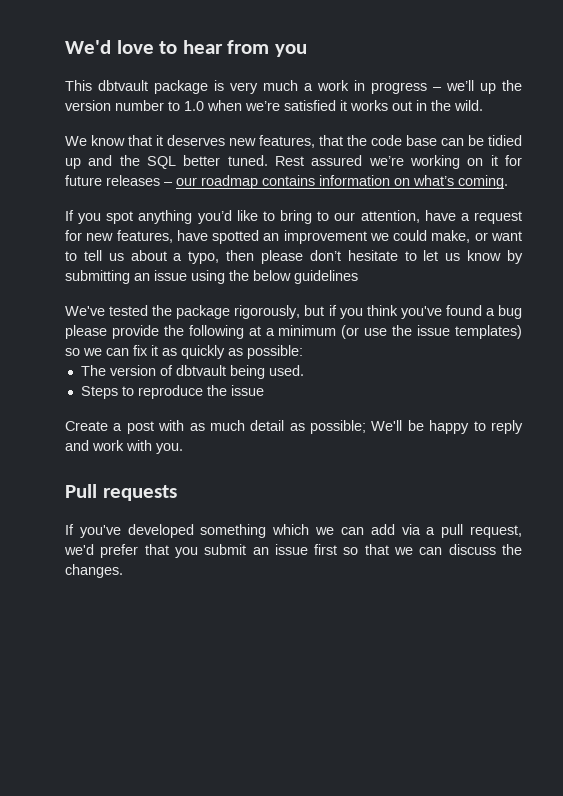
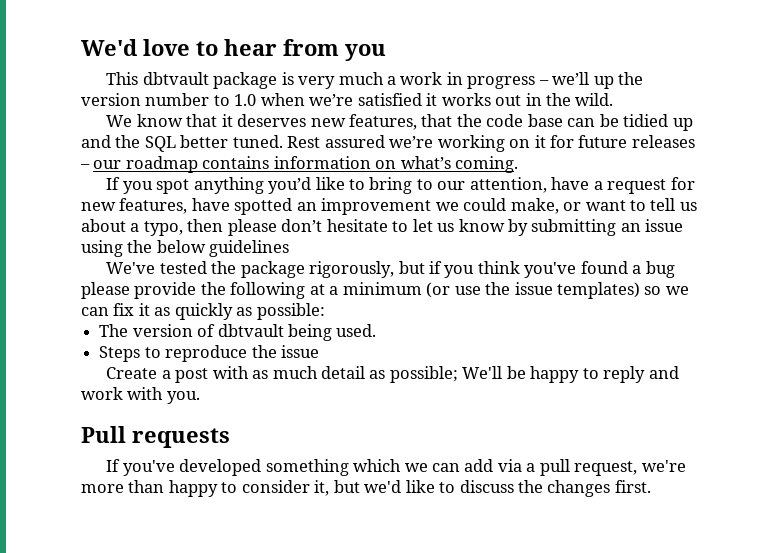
[64,544,523,558] [65,564,123,578] we'd prefer that you submit an issue first so that we can discuss the changes. -> [641,460,686,472] [81,480,651,497] we're more than happy to consider it, but we'd like to discuss the changes first.

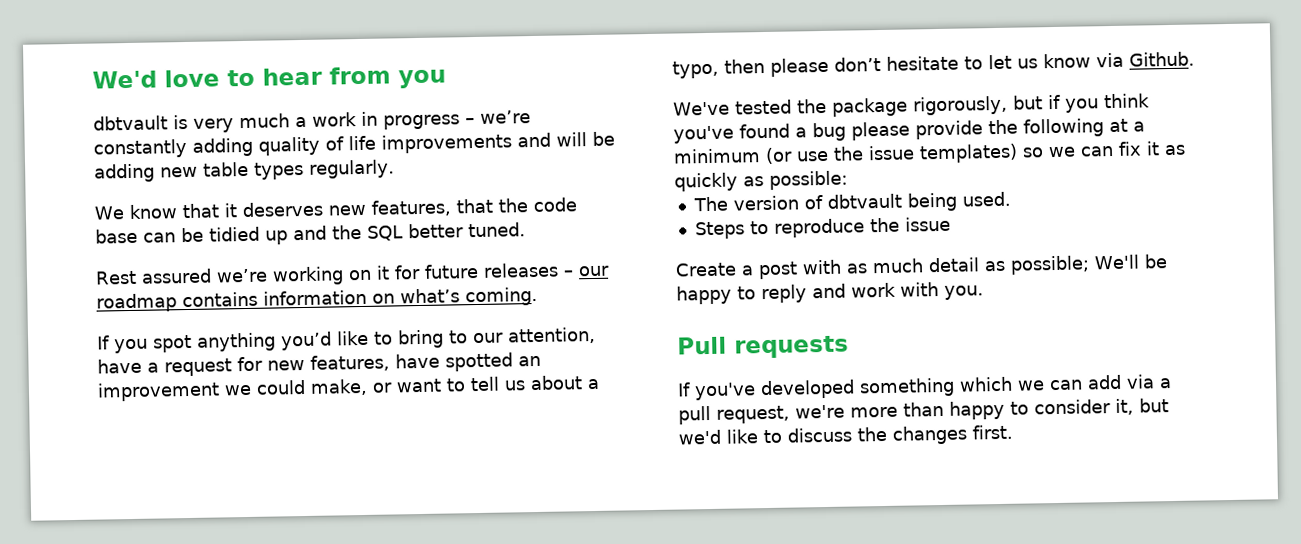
[106,72,278,89] This dbtvault package -> [93,115,168,131] dbtvault
[552,72,644,89] [81,93,614,106] we’ll up the version number to 1.0 when we’re satisfied it works out in the wild. -> [480,110,531,124] [93,131,615,159] [94,159,395,183] we’re constantly adding quality of life improvements and will be adding new table types regularly.
(283, 141) none -> (526, 230) //
[508,219,684,236] [81,240,290,257] by submitting an issue using the below guidelines -> [1096,51,1195,68] via Github.

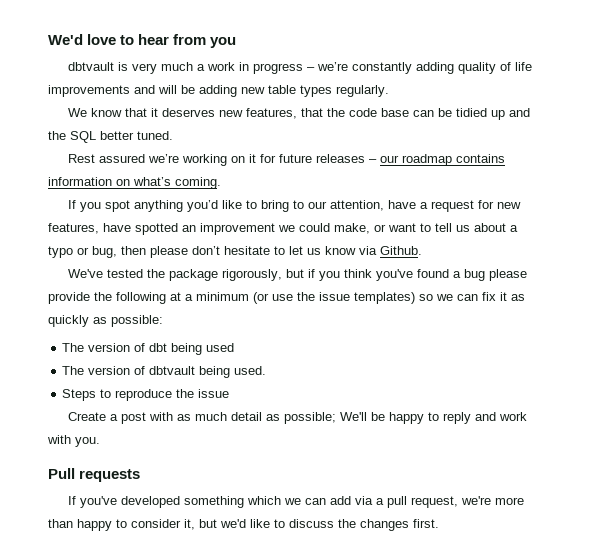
[672,60,719,79] typo, -> [48,246,117,258] typo or bug,
(848, 180) none -> [62,343,235,355] // The version of dbt being used

